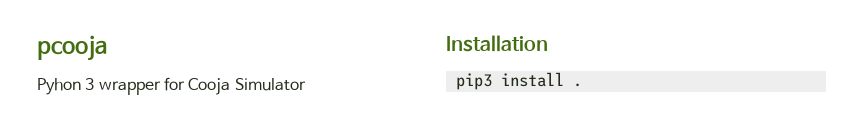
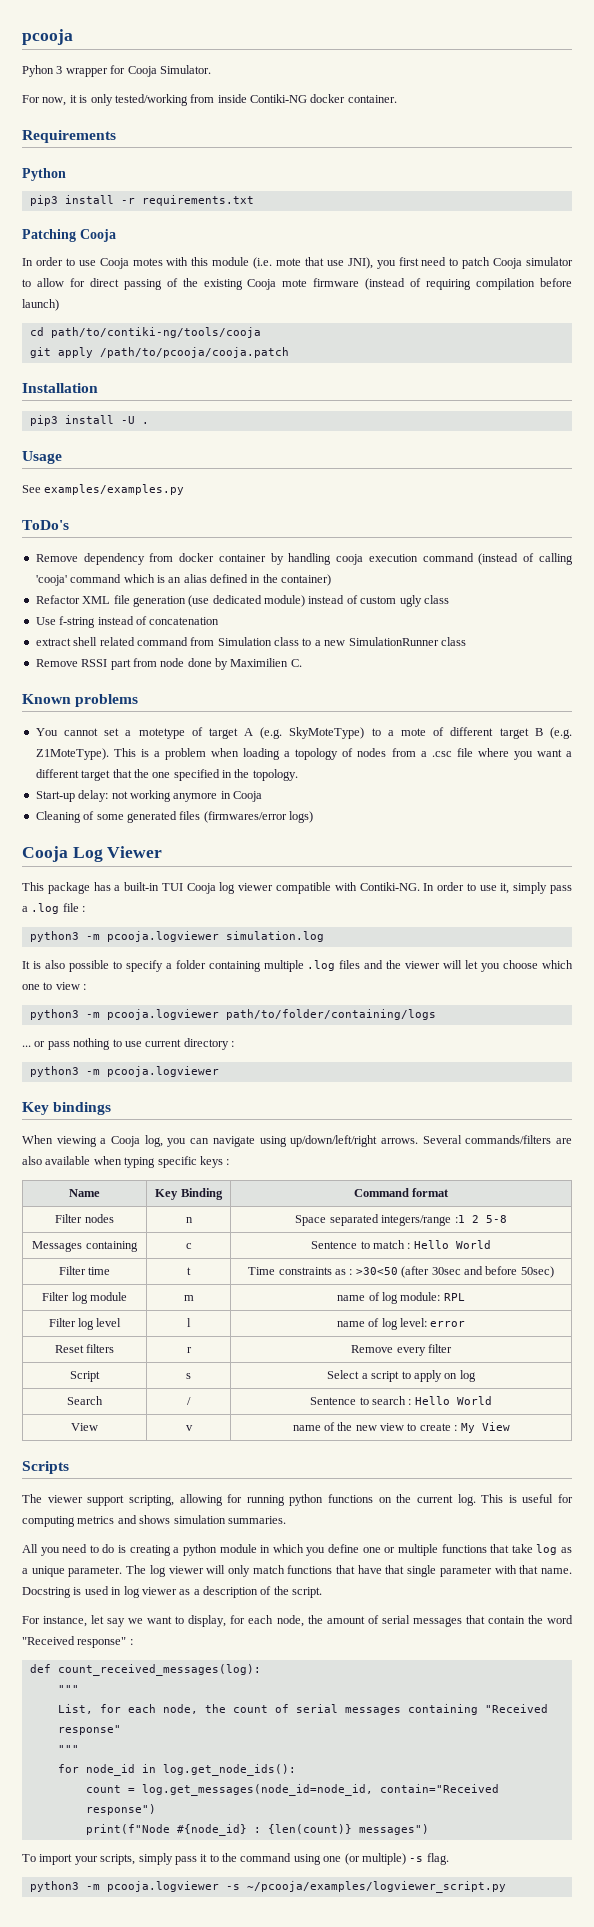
[234,78,306,91] Simulator -> [159,65,211,74] [22,94,397,106] [22,130,116,143] [22,168,66,181] [29,195,254,206] [22,229,116,242] [22,257,573,269] [22,278,572,290] [22,299,59,311] [29,327,261,338] [29,347,289,358] Simulator. // For now, it is only tested/working from inside Contiki-NG docker container. // Requirements // Python // pip3 install -r requirements.txt // Patching Cooja // In order to use Cooja motes with this module (i.e. mote that use JNI), you first need to patch Cooja simulator to allow for direct passing of the existing Cooja mote firmware (instead of requiring compilation before launch) // cd path/to/contiki-ng/tools/cooja // git apply /path/to/pcooja/cooja.patch
(564, 79) none -> [120,416,135,424] -U
(582, 85) none -> [22,451,62,464] [22,484,185,495] [22,520,69,530] [35,553,573,565] [35,574,332,586] [35,595,449,607] [35,616,220,628] [35,637,466,646] [35,658,302,670] [22,694,139,707] [35,727,572,739] [35,748,573,760] [35,769,298,781] [35,790,262,802] [35,811,313,823] [22,846,163,862] [22,882,572,894] [22,903,86,914] [29,931,324,942] [22,960,574,972] [22,982,87,990] [29,1009,436,1020] [22,1038,234,1050] [29,1066,219,1077] [22,1102,112,1115] [22,1135,572,1147] [22,1156,230,1168] [69,1189,100,1197] [155,1188,223,1200] [353,1188,450,1197] [55,1214,114,1223] [185,1217,193,1223] [295,1214,507,1226] [32,1241,138,1252] [185,1243,192,1249] [311,1240,491,1249] [58,1266,111,1275] [187,1267,191,1275] [248,1266,554,1278] [42,1292,127,1304] [183,1295,194,1301] [337,1292,465,1304] [48,1318,122,1330] [187,1318,191,1327] [336,1318,466,1330] [54,1344,115,1353] [186,1347,192,1353] [351,1344,452,1356] [70,1371,100,1382] [186,1373,191,1379] [327,1370,476,1382] [67,1396,103,1405] [187,1397,191,1405] [310,1396,492,1405] [71,1423,98,1431] [185,1425,193,1431] [292,1422,510,1433] [22,1461,69,1474] [22,1494,573,1506] [22,1515,286,1527] [22,1544,572,1556] [22,1565,572,1577] [22,1586,323,1598] [22,1615,573,1627] [22,1636,133,1648] [29,1664,261,1676] [57,1685,79,1693] [57,1704,548,1715] [57,1725,121,1735] [57,1745,79,1753] [57,1764,296,1776] [85,1784,499,1796] [85,1804,156,1815] [85,1824,429,1836] [22,1853,449,1865] [29,1881,506,1893] // Usage // See examples/examples.py // ToDo's // Remove dependency from docker container by handling cooja execution command (instead of calling 'cooja' command which is an alias defined in the container) // Refactor XML file generation (use dedicated module) instead of custom ugly class // Use f-string instead of concatenation // extract shell related command from Simulation class to a new SimulationRunner class // Remove RSSI part from node done by Maximilien C. // Known problems // You cannot set a motetype of target A (e.g. SkyMoteType) to a mote of different target B (e.g. Z1MoteType). This is a problem when loading a topology of nodes from a .csc file where you want a different target that the one specified in the topology. // Start-up delay: not working anymore in Cooja // Cleaning of some generated files (firmwares/error logs) // Cooja Log Viewer // This package has a built-in TUI Cooja log viewer compatible with Contiki-NG. In order to use it, simply pass a .log file : // python3 -m pcooja.logviewer simulation.log // It is also possible to specify a folder containing multiple .log files and the viewer will let you choose which one to view : // python3 -m pcooja.logviewer path/to/folder/containing/logs // ... or pass nothing to use current directory : // python3 -m pcooja.logviewer // Key bindings // When viewing a Cooja log, you can navigate using up/down/left/right arrows. Several commands/filters are also available when typing specific keys : // Name | Key Binding | Command format // Filter nodes | n | Space separated integers/range :1 2 5-8 // Messages containing | c | Sentence to match : Hello World // Filter time | t | Time constraints as : >30<50 (after 30sec and before 50sec) // Filter log module | m | name of log module: RPL // Filter log level | l | name of log level: error // Reset filters | r | Remove every filter // Script | s | Select a script to apply on log // Search | / | Sentence to search : Hello World // View | v | name of the new view to create : My View // Scripts // The viewer support scripting, allowing for running python functions on the current log. This is useful for computing metrics and shows simulation summaries. // All you need to do is creating a python module in which you define one or multiple functions that take log as a unique parameter. The log viewer will only match functions that have that single parameter with that name. Docstring is used in log viewer as a description of the script. // For instance, let say we want to display, for each node, the amount of serial messages that contain the word "Received response" : // def count_received_messages(log): // """ // List, for each node, the count of serial messages containing "Received response" // """ // for node_id in log.get_node_ids(): // count = log.get_messages(node_id=node_id, contain="Received response") // print(f"Node #{node_id} : {len(count)} messages") // To import your scripts, simply pass it to the command using one (or multiple) -s flag. // python3 -m pcooja.logviewer -s ~/pcooja/examples/logviewer_script.py

